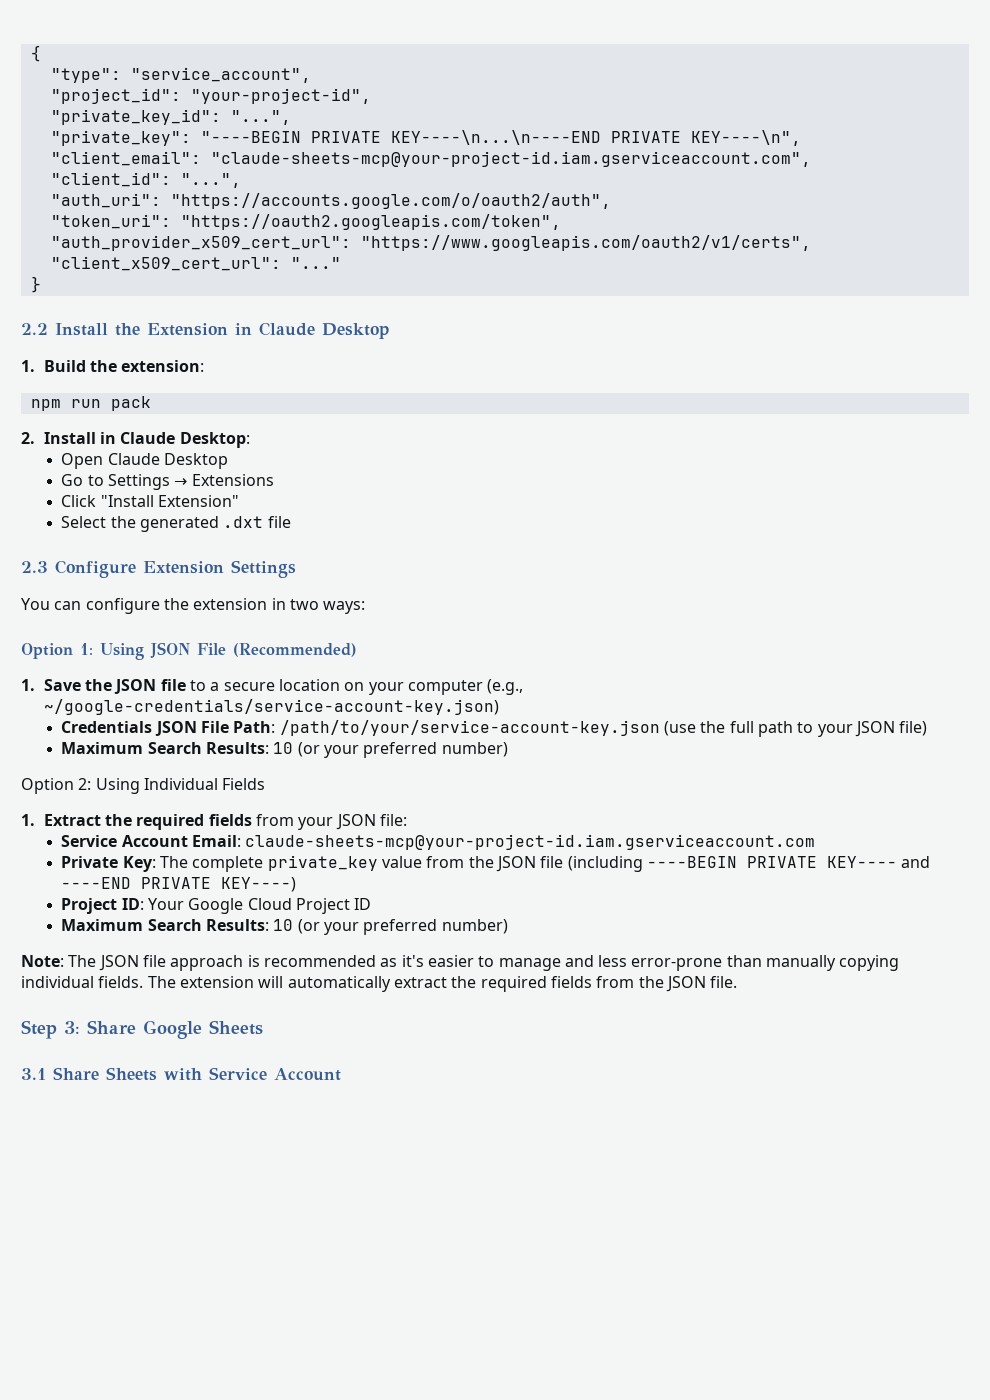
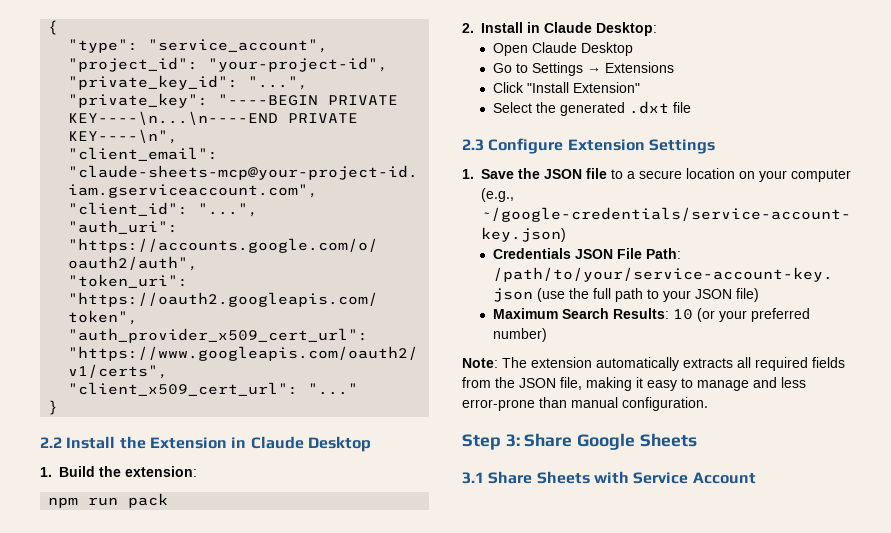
[21,598,366,614] [21,642,357,660] // You can configure the extension in two ways: // Option 1: Using JSON File (Recommended) -> (715, 146) none
[21,778,266,794] [21,814,407,830] [61,834,816,850] [61,855,931,872] [61,877,297,892] [61,898,372,914] [61,919,508,935] [21,955,474,971] Option 2: Using Individual Fields // 1. Extract the required fields from your JSON file: // Service Account Email: claude-sheets-mcp@your-project-id.iam.gserviceaccount.com // Private Key: The complete private_key value from the JSON file (including ----BEGIN PRIVATE KEY---- and ----END PRIVATE KEY----) // Project ID: Your Google Cloud Project ID // Maximum Search Results: 10 (or your preferred number) // Note: The JSON file approach is recommended as it's easier -> [462,357,845,371] [462,377,677,391] Note: The extension automatically extracts all required fields from the JSON file, making it easy
[766,955,900,971] [21,976,738,992] manually copying individual fields. The extension will automatically extract the required fields from the JSON file. -> [571,397,708,411] manual configuration.

